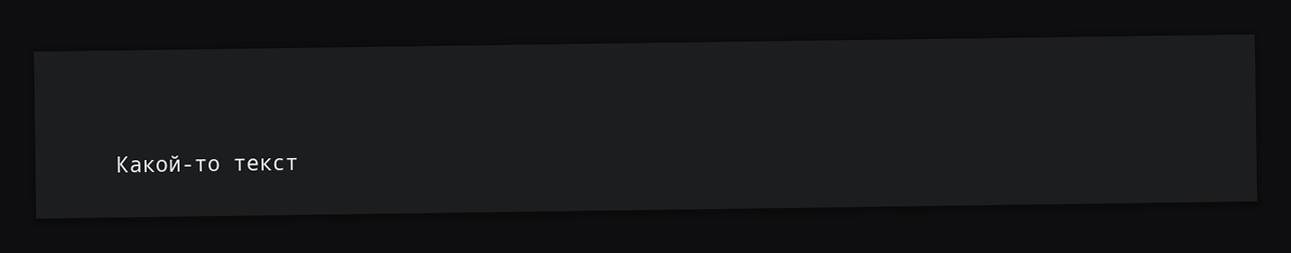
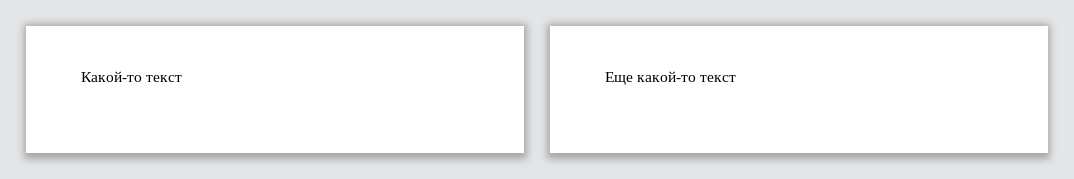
(299, 164) none -> [605,71,737,85] // Еще какой-то текст

